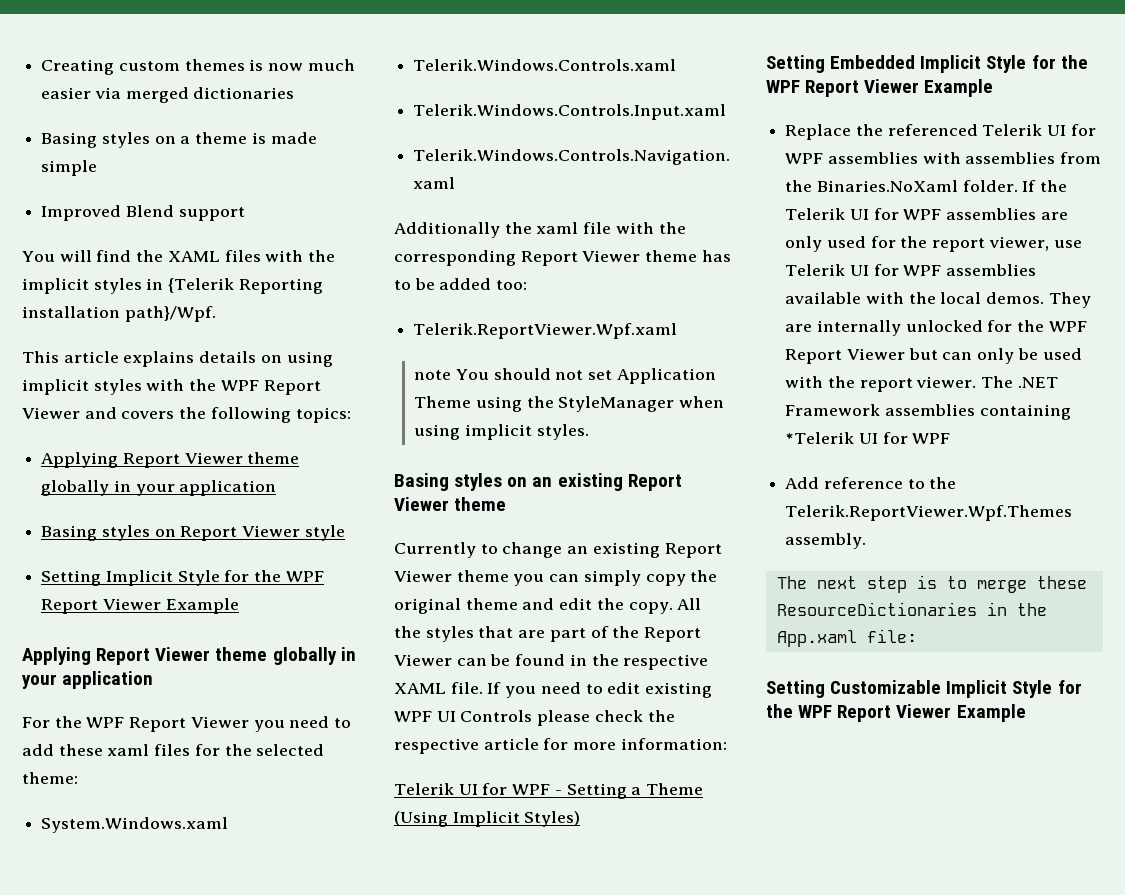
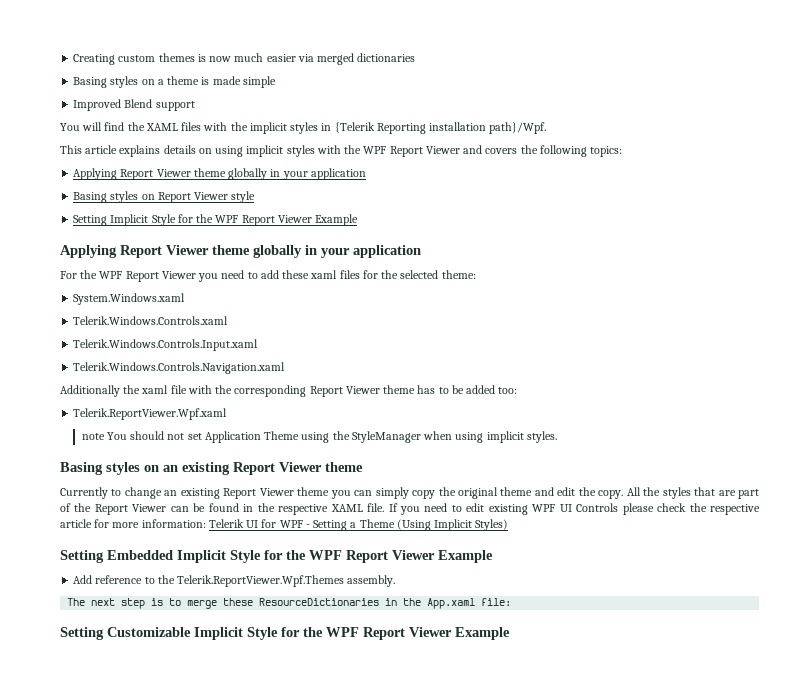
(727, 744) // -> (206, 523) none
[785,124,1096,140] [785,152,1102,164] [785,180,1068,192] [785,208,1068,220] [785,236,1082,252] [785,264,1037,276] [785,292,1091,308] [785,320,1087,336] [785,348,1082,364] [785,376,1058,392] [785,404,1071,420] [785,432,951,444] // Replace the referenced Telerik UI for WPF assemblies with assemblies from the Binaries.NoXaml folder. If the Telerik UI for WPF assemblies are only used for the report viewer, use Telerik UI for WPF assemblies available with the local demos. They are internally unlocked for the WPF Report Viewer but can only be used with the report viewer. The .NET Framework assemblies containing *Telerik UI for WPF -> (493, 556) none

